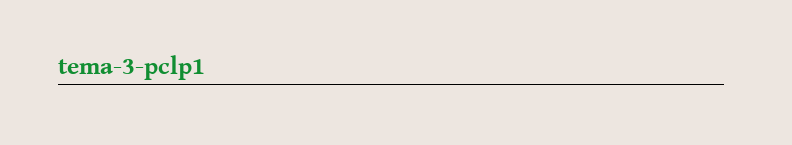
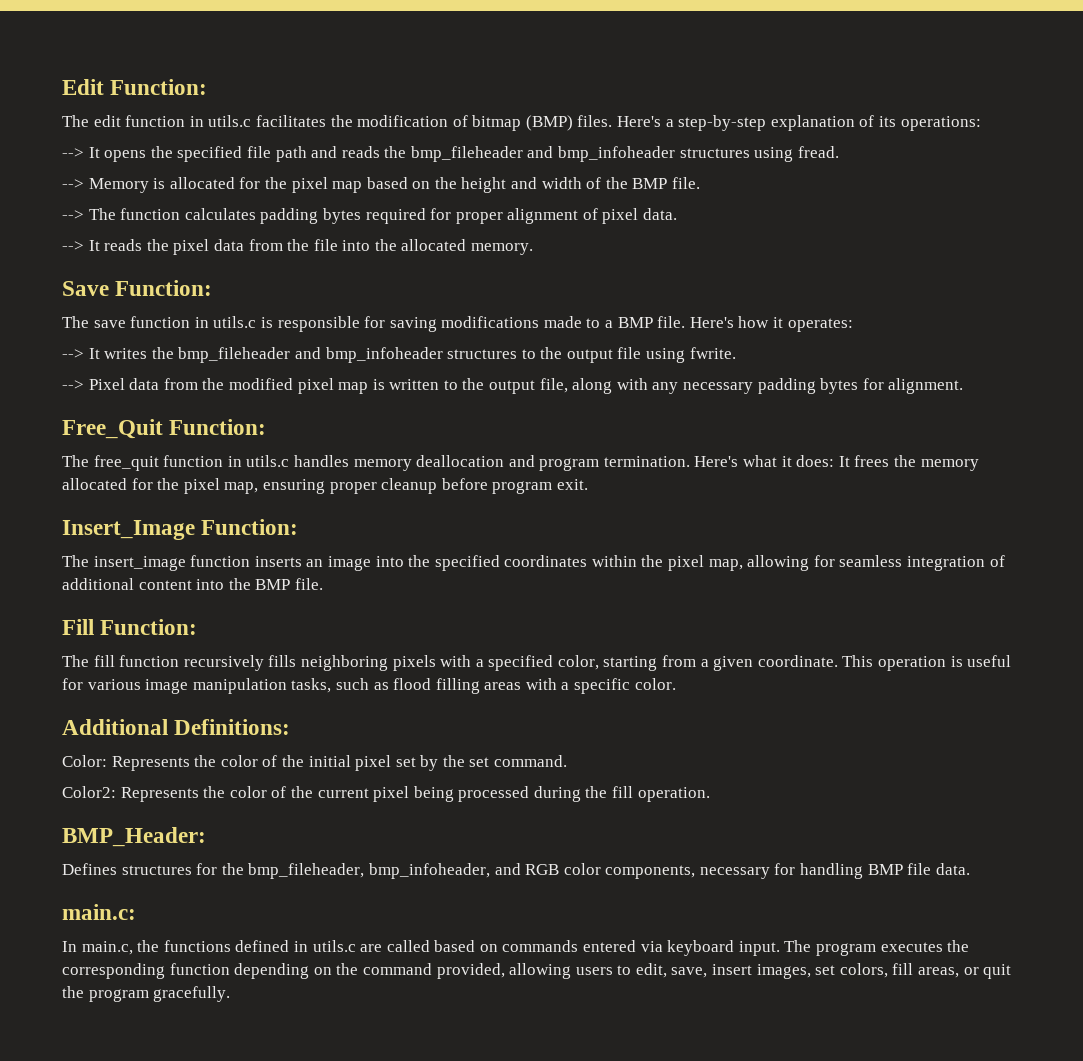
[58,55,205,80] tema-3-pclp1 -> [62,79,208,95] [62,115,981,131] [62,146,839,162] [62,177,701,193] [62,208,678,224] [62,239,534,255] [62,280,213,296] [62,316,853,332] [62,347,736,363] [62,378,964,394] [62,419,267,439] [62,455,979,471] [62,478,588,494] [62,519,299,540] [62,555,1005,571] [62,578,323,590] [62,619,198,635] [62,655,1012,671] [62,678,676,694] [62,719,291,735] [62,755,568,771] [62,786,710,802] [62,827,206,847] [62,863,970,879] [62,904,136,920] [62,940,970,956] [62,963,1012,979] [62,986,231,1002] Edit Function: // The edit function in utils.c facilitates the modification of bitmap (BMP) files. Here's a step-by-step explanation of its operations: // --> It opens the specified file path and reads the bmp_fileheader and bmp_infoheader structures using fread. // --> Memory is allocated for the pixel map based on the height and width of the BMP file. // --> The function calculates padding bytes required for proper alignment of pixel data. // --> It reads the pixel data from the file into the allocated memory. // Save Function: // The save function in utils.c is responsible for saving modifications made to a BMP file. Here's how it operates: // --> It writes the bmp_fileheader and bmp_infoheader structures to the output file using fwrite. // --> Pixel data from the modified pixel map is written to the output file, along with any necessary padding bytes for alignment. // Free_Quit Function: // The free_quit function in utils.c handles memory deallocation and program termination. Here's what it does: It frees the memory allocated for the pixel map, ensuring proper cleanup before program exit. // Insert_Image Function: // The insert_image function inserts an image into the specified coordinates within the pixel map, allowing for seamless integration of additional content into the BMP file. // Fill Function: // The fill function recursively fills neighboring pixels with a specified color, starting from a given coordinate. This operation is useful for various image manipulation tasks, such as flood filling areas with a specific color. // Additional Definitions: // Color: Represents the color of the initial pixel set by the set command. // Color2: Represents the color of the current pixel being processed during the fill operation. // BMP_Header: // Defines structures for the bmp_fileheader, bmp_infoheader, and RGB color components, necessary for handling BMP file data. // main.c: // In main.c, the functions defined in utils.c are called based on commands entered via keyboard input. The program executes the corresponding function depending on the command provided, allowing users to edit, save, insert images, set colors, fill areas, or quit the program gracefully.

